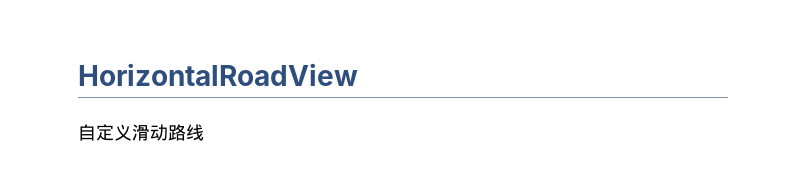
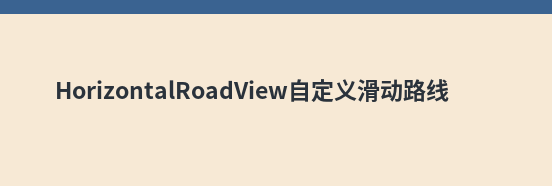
(358, 74) // -> (288, 89) none

